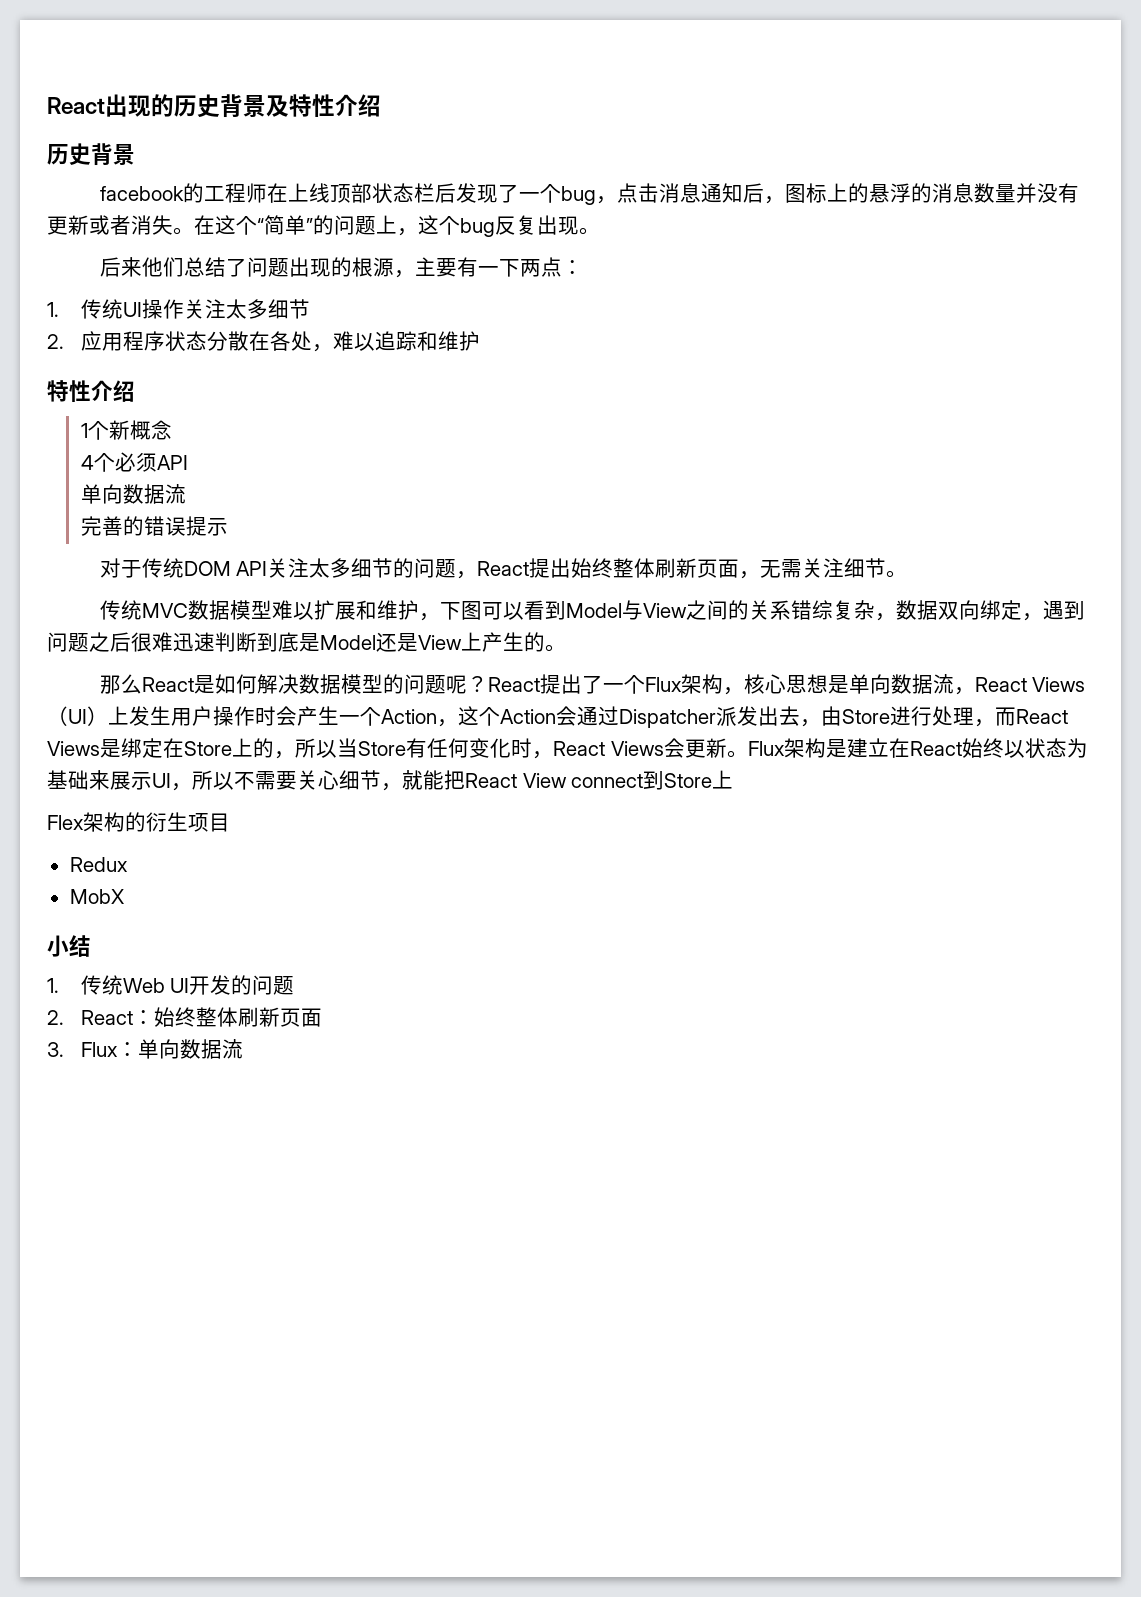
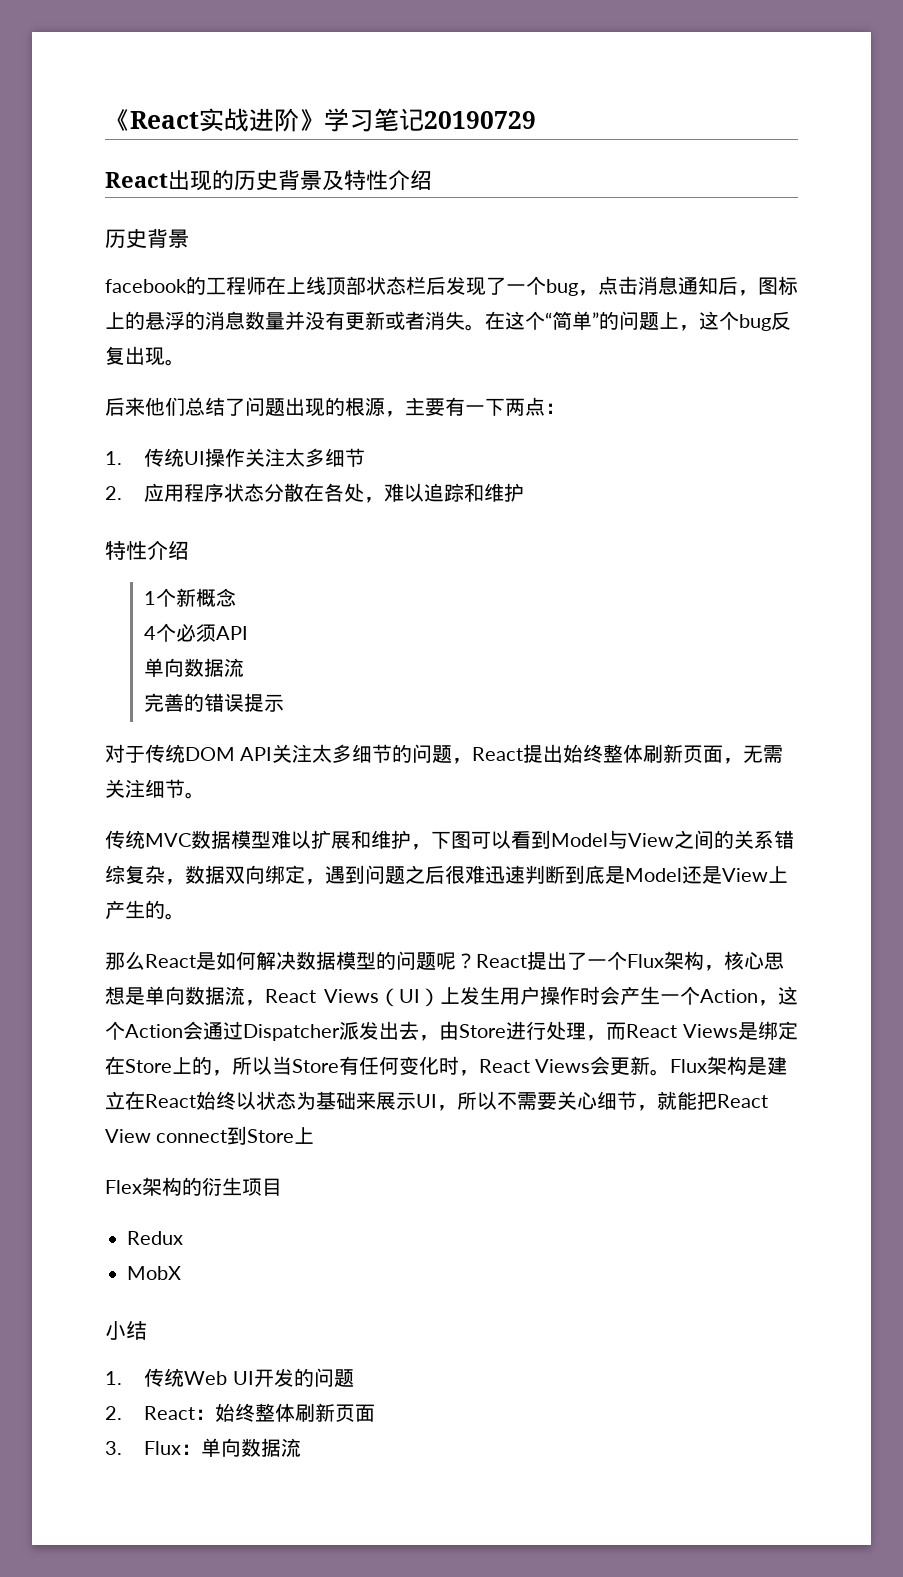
(47, 105) none -> [105,108,536,132] 《React实战进阶》学习笔记20190729 //

